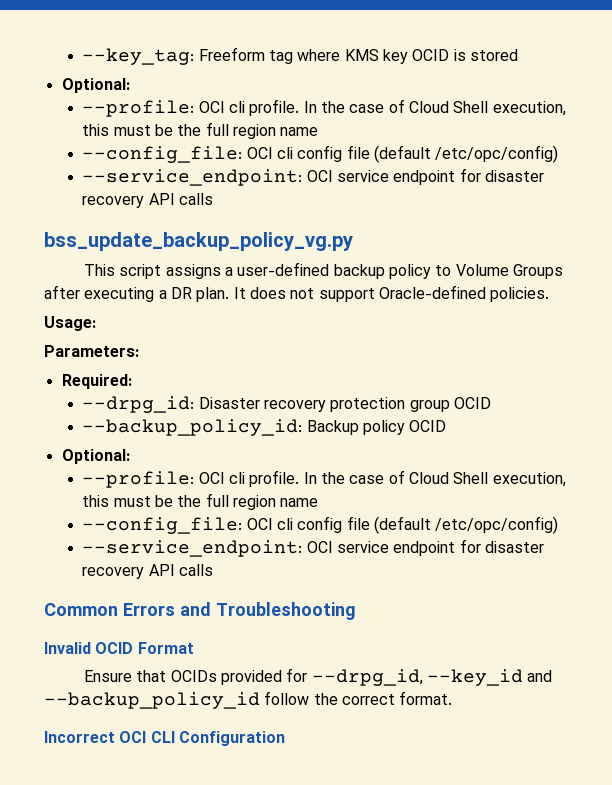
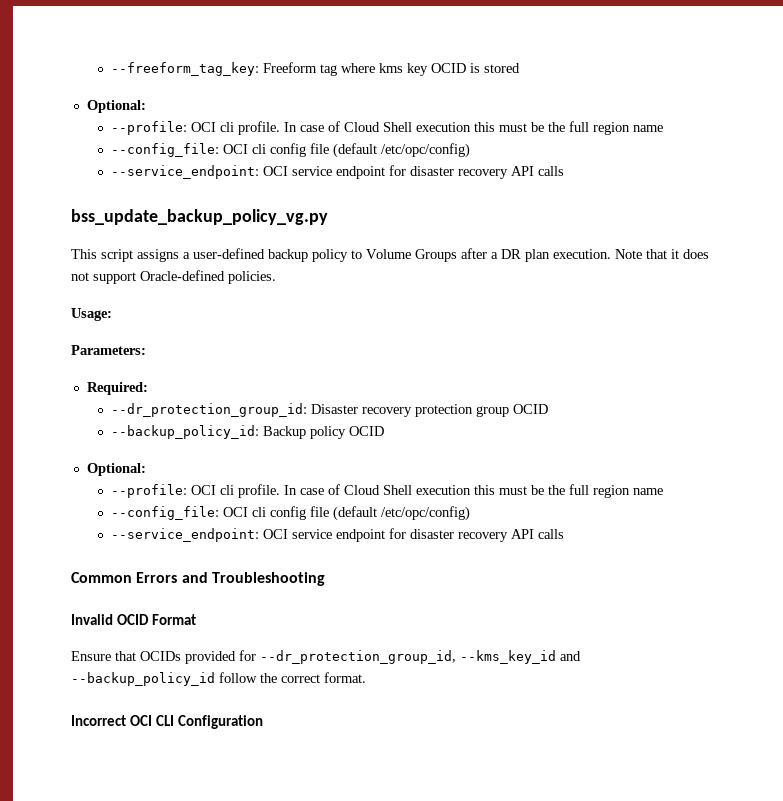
[82,48,195,65] --key_tag: -> [110,62,259,76] --freeform_tag_key:
[344,49,379,61] KMS -> [378,63,403,73] kms
[320,99,566,116] the case of Cloud Shell execution, -> [299,121,471,132] case of Cloud Shell execution
[84,287,155,302] executing -> (487, 253) none
[196,287,246,302] plan. It -> [525,249,679,262] plan execution. Note that it
[82,396,195,413] --drpg_id: -> [110,403,307,417] --dr_protection_group_id:
[320,470,566,487] the case of Cloud Shell execution, -> [299,484,471,495] case of Cloud Shell execution
[311,669,523,686] --drpg_id, --key_id -> [260,650,556,664] --dr_protection_group_id, --kms_key_id

